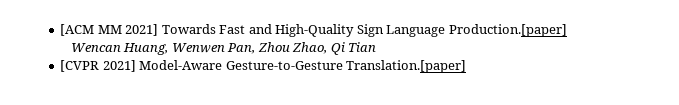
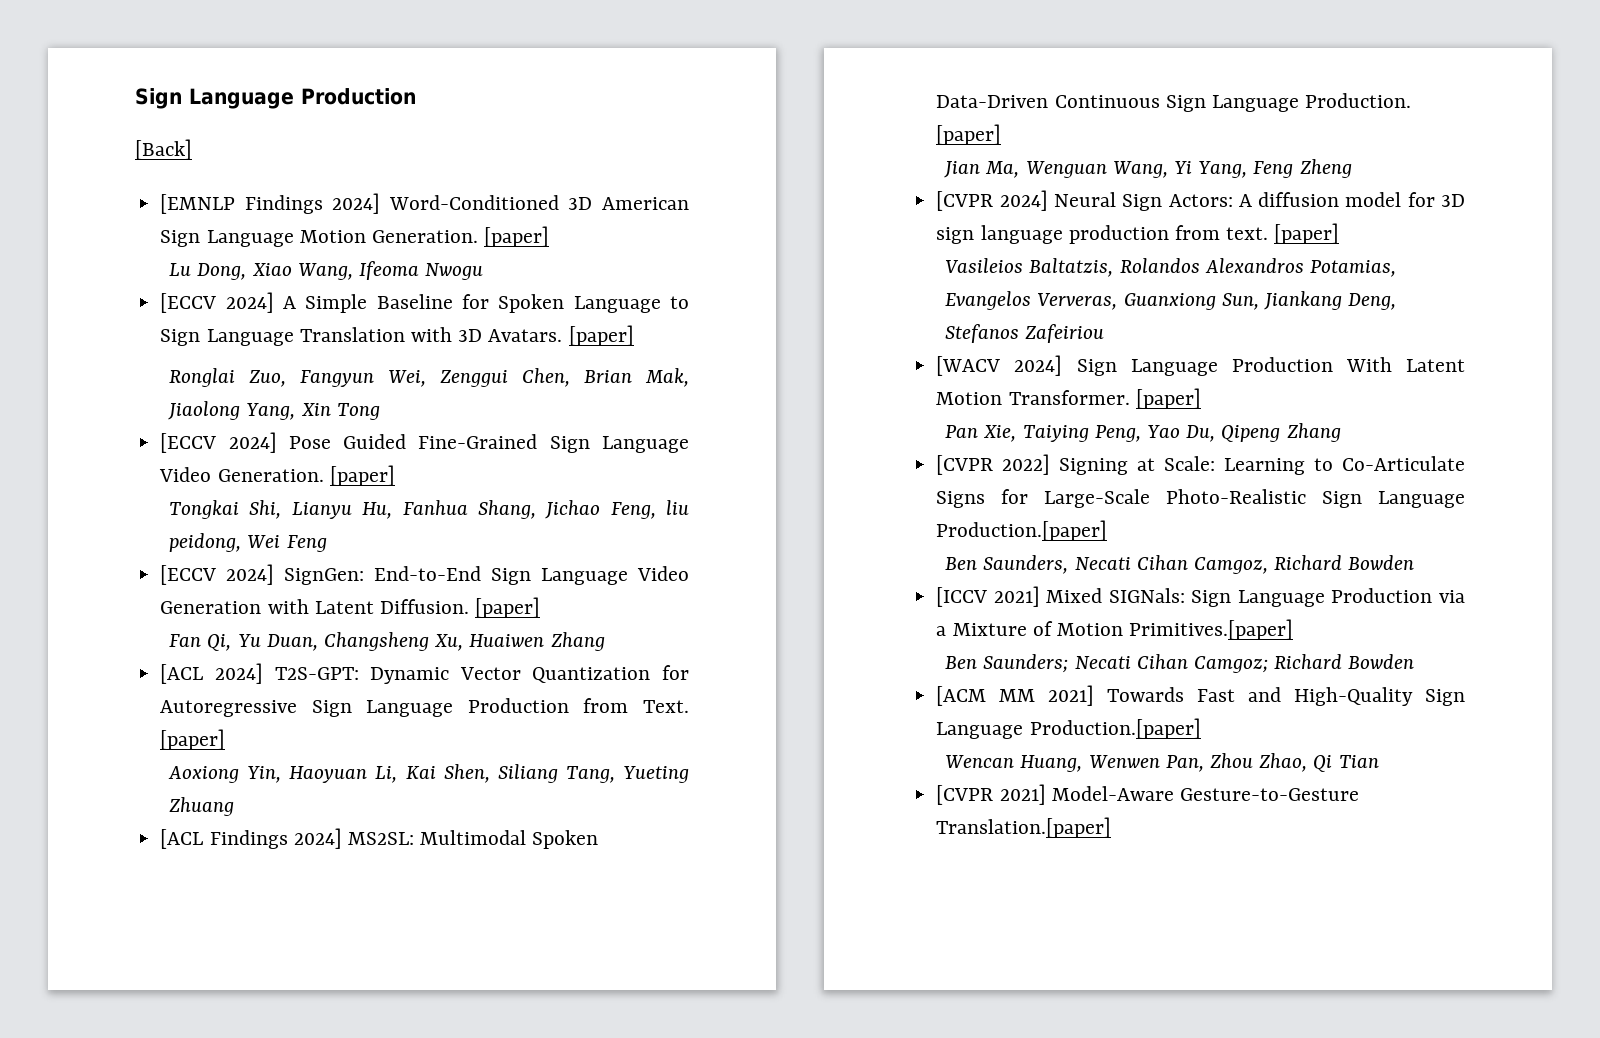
(60, 30) none -> [135,88,416,109] [135,139,192,160] [160,193,689,214] [160,226,550,247] [169,261,484,280] [160,292,689,313] [160,325,634,346] [169,368,689,387] [168,401,380,420] [160,432,689,453] [159,465,395,486] [169,500,689,519] [169,533,327,552] [160,564,689,585] [160,597,541,618] [169,632,605,651] [160,663,689,684] [160,698,690,717] [160,729,226,750] [168,764,689,783] [169,797,235,816] [160,828,599,849] [936,93,1412,112] [936,124,1002,145] [944,159,1352,178] [936,190,1465,211] [936,223,1340,244] [945,258,1396,277] [945,291,1397,310] [945,324,1105,343] [936,355,1465,376] [936,388,1201,409] [945,423,1341,442] [936,454,1465,475] [936,489,1465,508] [936,520,1108,541] [945,555,1415,574] [936,586,1465,607] [936,619,1294,640] [945,654,1415,673] Sign Language Production // [Back] // [EMNLP Findings 2024] Word-Conditioned 3D American Sign Language Motion Generation. [paper] // Lu Dong, Xiao Wang, Ifeoma Nwogu // [ECCV 2024] A Simple Baseline for Spoken Language to Sign Language Translation with 3D Avatars. [paper] // Ronglai Zuo, Fangyun Wei, Zenggui Chen, Brian Mak, Jiaolong Yang, Xin Tong // [ECCV 2024] Pose Guided Fine-Grained Sign Language Video Generation. [paper] // Tongkai Shi, Lianyu Hu, Fanhua Shang, Jichao Feng, liu peidong, Wei Feng // [ECCV 2024] SignGen: End-to-End Sign Language Video Generation with Latent Diffusion. [paper] // Fan Qi, Yu Duan, Changsheng Xu, Huaiwen Zhang // [ACL 2024] T2S-GPT: Dynamic Vector Quantization for Autoregressive Sign Language Production from Text. [paper] // Aoxiong Yin, Haoyuan Li, Kai Shen, Siliang Tang, Yueting Zhuang // [ACL Findings 2024] MS2SL: Multimodal Spoken Data-Driven Continuous Sign Language Production. [paper] // Jian Ma, Wenguan Wang, Yi Yang, Feng Zheng // [CVPR 2024] Neural Sign Actors: A diffusion model for 3D sign language production from text. [paper] // Vasileios Baltatzis, Rolandos Alexandros Potamias, Evangelos Ververas, Guanxiong Sun, Jiankang Deng, Stefanos Zafeiriou // [WACV 2024] Sign Language Production With Latent Motion Transformer. [paper] // Pan Xie, Taiying Peng, Yao Du, Qipeng Zhang // [CVPR 2022] Signing at Scale: Learning to Co-Articulate Signs for Large-Scale Photo-Realistic Sign Language Production.[paper] // Ben Saunders, Necati Cihan Camgoz, Richard Bowden // [ICCV 2021] Mixed SIGNals: Sign Language Production via a Mixture of Motion Primitives.[paper] // Ben Saunders; Necati Cihan Camgoz; Richard Bowden //

